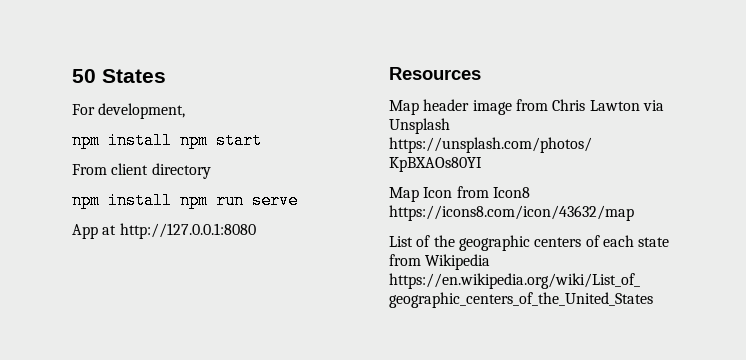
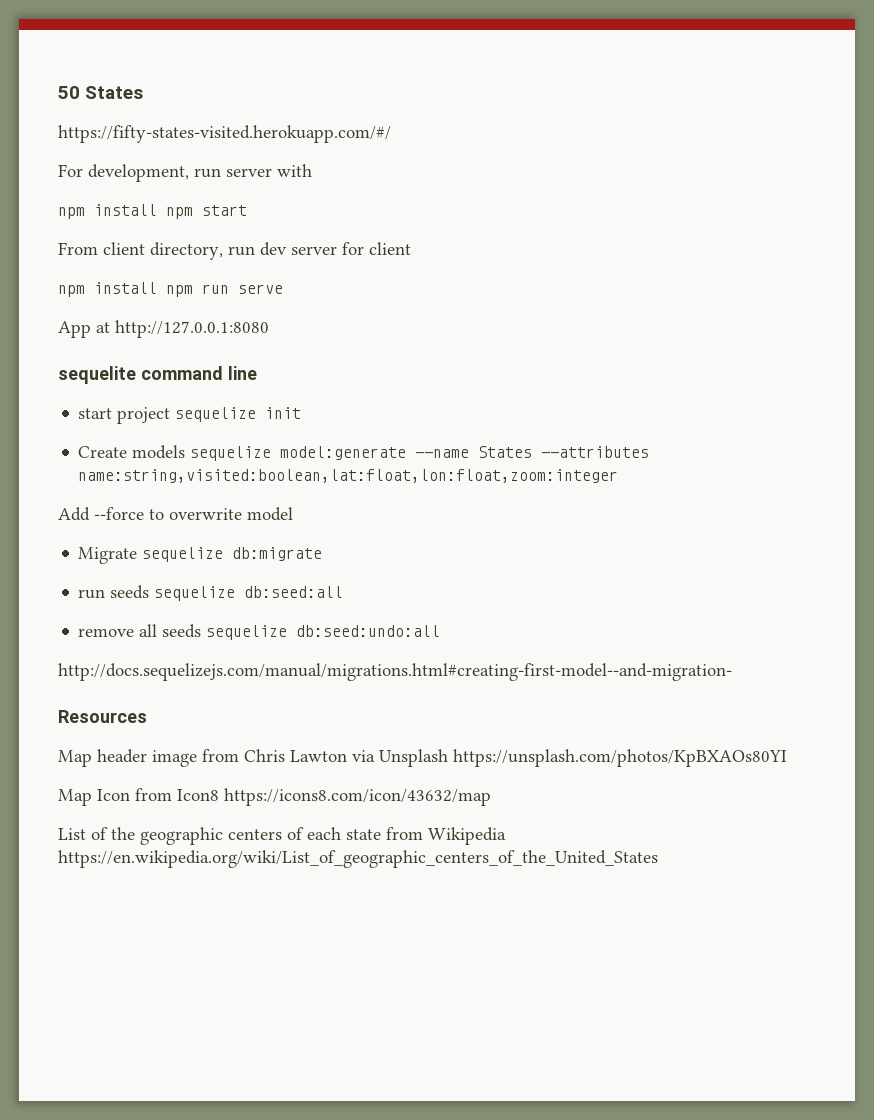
(166, 76) none -> [58,125,391,143] // https://fifty-states-visited.herokuapp.com/#/
(186, 111) none -> [194,164,312,178] run server with
[151,163,211,179] directory -> [150,242,411,260] directory, run dev server for client
(256, 231) none -> [58,366,257,384] [78,407,302,424] [78,445,650,461] [78,469,619,483] [58,507,293,521] [78,547,323,564] [78,585,344,601] [78,624,441,640] [58,663,732,681] // sequelite command line // start project sequelize init // Create models sequelize model:generate --name States --attributes name:string,visited:boolean,lat:float,lon:float,zoom:integer // Add --force to overwrite model // Migrate sequelize db:migrate // run seeds sequelize db:seed:all // remove all seeds sequelize db:seed:undo:all // http://docs.sequelizejs.com/manual/migrations.html#creating-first-model--and-migration-

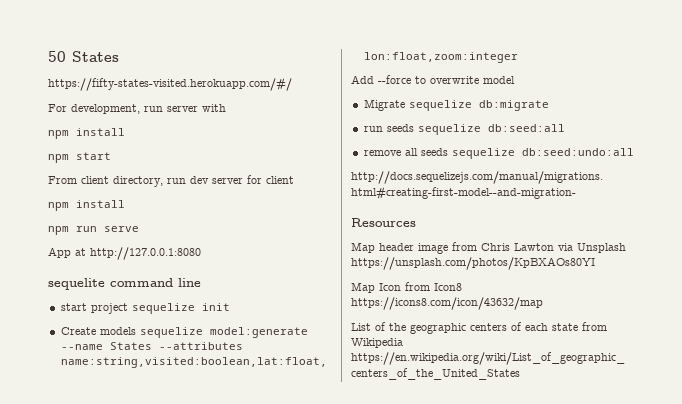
(157, 210) none -> (125, 132) //
(157, 288) none -> (125, 204) //

